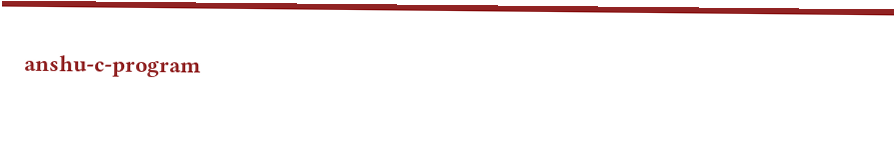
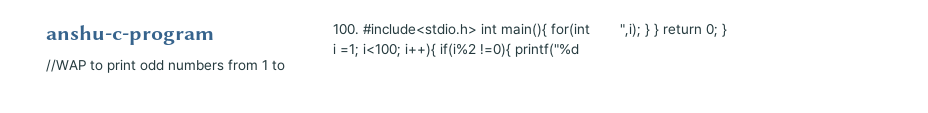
(202, 66) none -> [46,59,285,73] [333,23,590,37] [333,43,579,57] [620,23,727,37] // //WAP to print odd numbers from 1 to 100. #include<stdio.h> int main(){ for(int i =1; i<100; i++){ if(i%2 !=0){ printf("%d ",i); } } return 0; }

